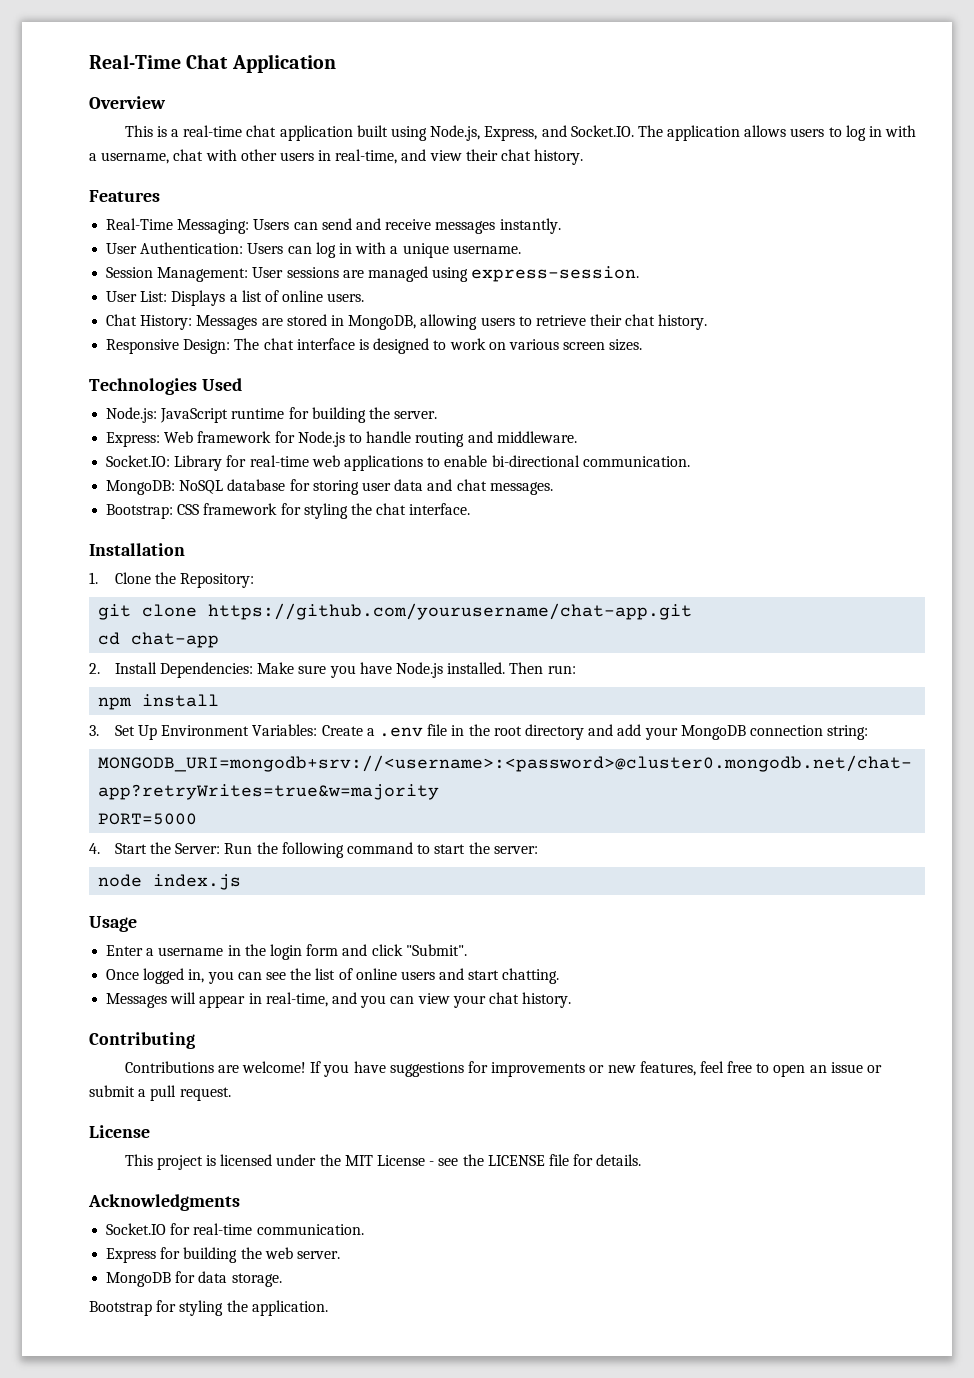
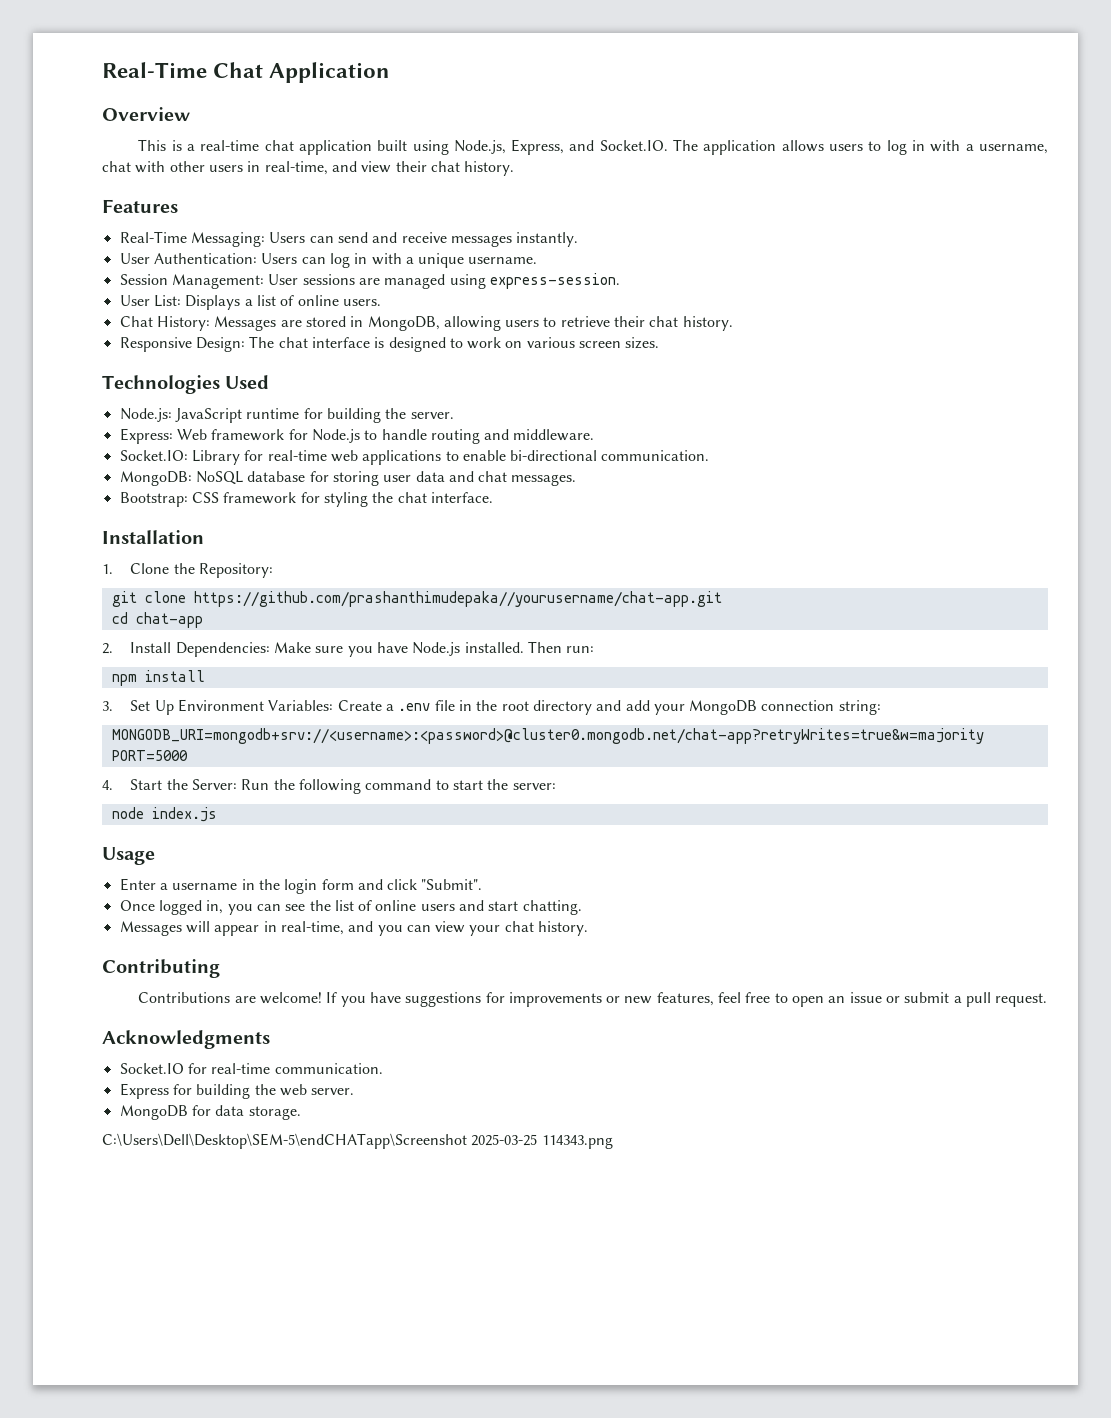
[208,603,693,620] https://github.com/yourusername/chat-app.git -> [193,591,722,607] https://github.com/prashanthimudepaka//yourusername/chat-app.git
[89,1125,150,1138] [124,1154,642,1170] // License // This project is licensed under the MIT License - see the LICENSE file for details. -> (1048, 1000) none
[89,1300,328,1316] Bootstrap for styling the application. -> [102,1133,613,1149] C:\Users\Dell\Desktop\SEM-5\endCHATapp\Screenshot 2025-03-25 114343.png

